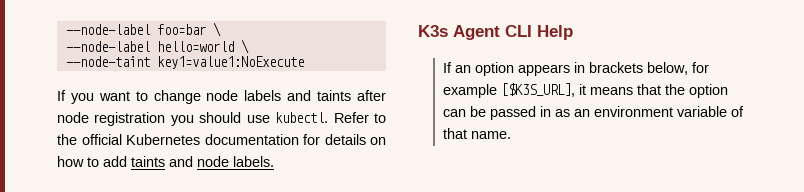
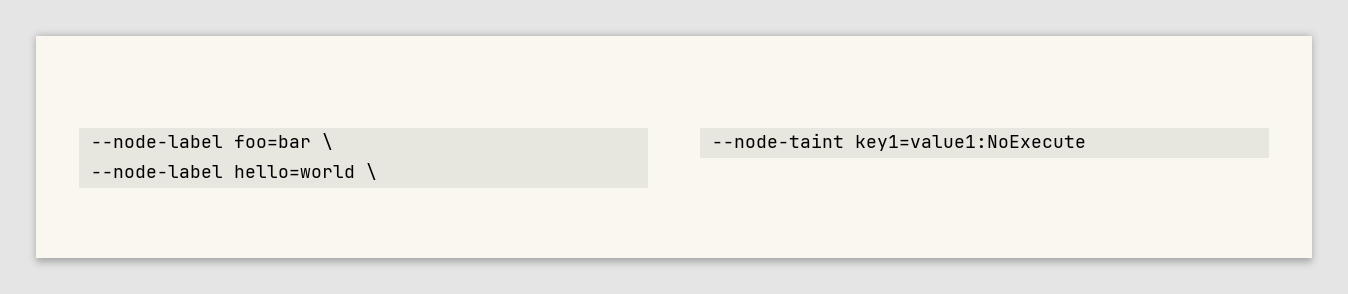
[57,90,386,104] [57,112,386,126] [57,134,386,145] [57,156,274,167] [418,25,573,40] [443,62,710,76] [443,83,729,98] [443,106,745,120] [443,128,512,139] // If you want to change node labels and taints after node registration you should use kubectl. Refer to the official Kubernetes documentation for details on how to add taints and node labels. // K3s Agent CLI Help // If an option appears in brackets below, for example [$K3S_URL], it means that the option can be passed in as an environment variable of that name. -> (1086, 143) none

